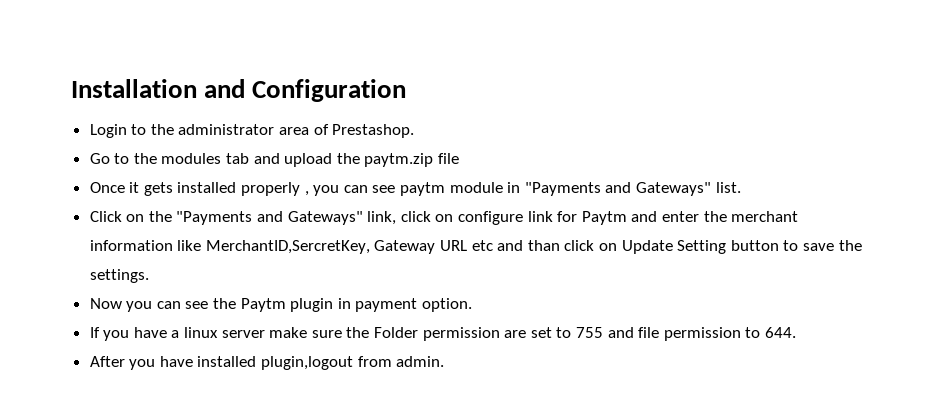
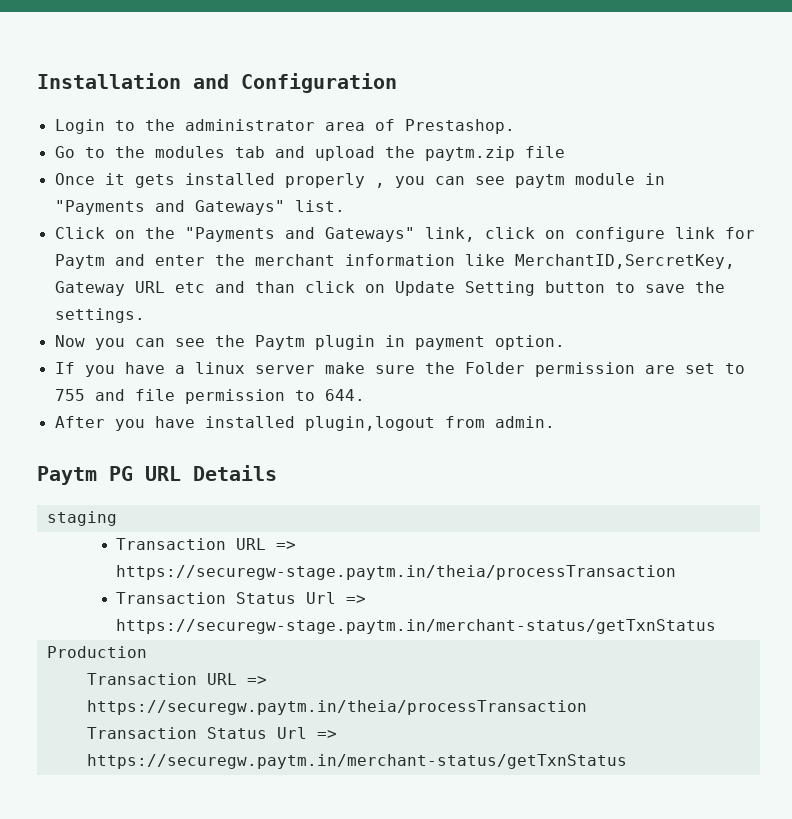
(445, 361) none -> [37,465,277,485] [46,511,117,526] [116,538,297,550] [116,565,677,580] [116,592,367,604] [116,619,717,634] [46,646,147,658] [86,673,267,685] [86,700,587,715] [86,727,337,739] [86,754,627,769] // Paytm PG URL Details // staging // Transaction URL => https://securegw-stage.paytm.in/theia/processTransaction // Transaction Status Url => https://securegw-stage.paytm.in/merchant-status/getTxnStatus // Production // Transaction URL => https://securegw.paytm.in/theia/processTransaction // Transaction Status Url => https://securegw.paytm.in/merchant-status/getTxnStatus

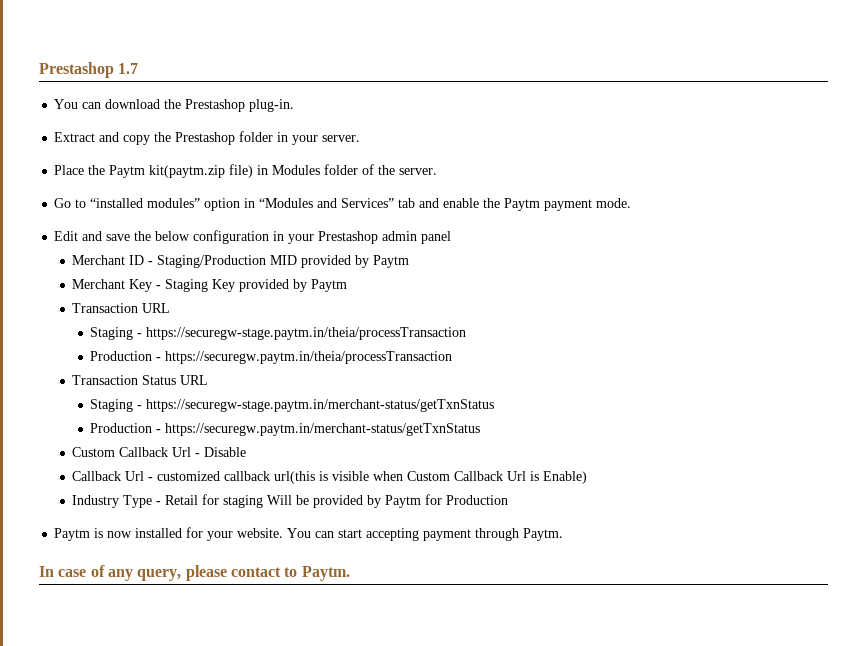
[37,73,397,93] [54,119,515,134] [54,146,565,161] [54,173,665,188] [54,200,345,215] [54,227,755,242] [54,254,735,269] [54,281,725,296] [54,308,145,323] [54,335,565,350] [54,362,745,377] [54,389,365,404] [54,416,555,431] [37,465,277,485] [46,511,117,526] [116,538,297,550] Installation and Configuration // Login to the administrator area of Prestashop. // Go to the modules tab and upload the paytm.zip file // Once it gets installed properly , you can see paytm module in "Payments and Gateways" list. // Click on the "Payments and Gateways" link, click on configure link for Paytm and enter the merchant information like MerchantID,SercretKey, Gateway URL etc and than click on Update Setting button to save the settings. // Now you can see the Paytm plugin in payment option. // If you have a linux server make sure the Folder permission are set to 755 and file permission to 644. // After you have installed plugin,logout from admin. // Paytm PG URL Details // staging // Transaction URL => -> [39,62,139,78] [54,99,295,112] [54,131,361,145] [54,164,438,178] [54,198,632,211] [54,230,452,244] [72,255,410,268] [72,279,348,292] [72,303,171,313] [90,327,143,340] Prestashop 1.7 // You can download the Prestashop plug-in. // Extract and copy the Prestashop folder in your server. // Place the Paytm kit(paytm.zip file) in Modules folder of the server. // Go to “installed modules” option in “Modules and Services” tab and enable the Paytm payment mode. // Edit and save the below configuration in your Prestashop admin panel // Merchant ID - Staging/Production MID provided by Paytm // Merchant Key - Staging Key provided by Paytm // Transaction URL // Staging -
[116,592,367,604] [116,619,717,634] [46,646,147,658] [86,673,267,685] [86,700,587,715] [86,727,337,739] [86,754,627,769] Transaction Status Url => https://securegw-stage.paytm.in/merchant-status/getTxnStatus // Production // Transaction URL => https://securegw.paytm.in/theia/processTransaction // Transaction Status Url => https://securegw.paytm.in/merchant-status/getTxnStatus -> [90,351,453,364] [72,375,209,385] [90,399,495,412] [90,423,481,436] [72,447,247,457] [72,471,588,484] [72,494,509,508] [54,527,564,541] [39,565,350,581] Production - https://securegw.paytm.in/theia/processTransaction // Transaction Status URL // Staging - https://securegw-stage.paytm.in/merchant-status/getTxnStatus // Production - https://securegw.paytm.in/merchant-status/getTxnStatus // Custom Callback Url - Disable // Callback Url - customized callback url(this is visible when Custom Callback Url is Enable) // Industry Type - Retail for staging Will be provided by Paytm for Production // Paytm is now installed for your website. You can start accepting payment through Paytm. // In case of any query, please contact to Paytm.

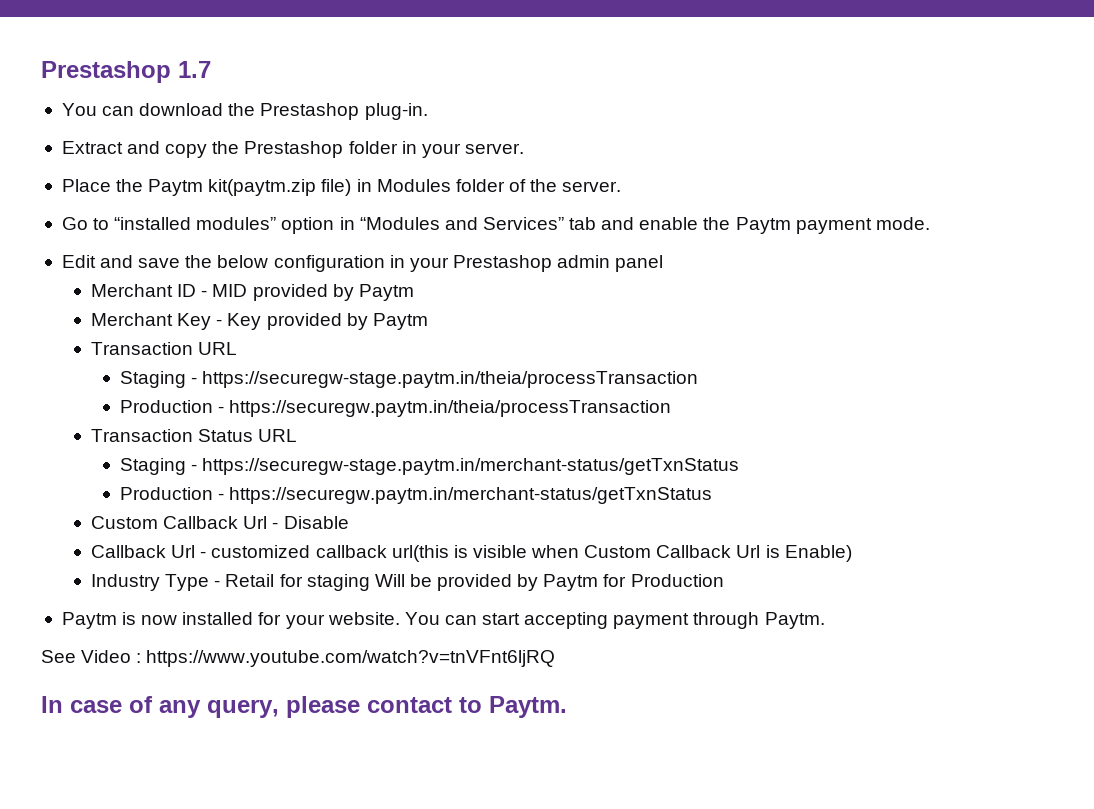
[157,255,267,268] Staging/Production -> (208, 293) none
[165,279,209,292] Staging -> (223, 322) none
(564, 534) none -> [41,650,556,667] // See Video : https://www.youtube.com/watch?v=tnVFnt6ljRQ

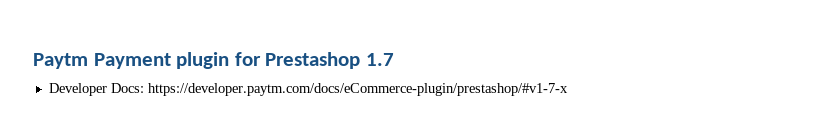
[41,61,211,83] [61,103,428,120] [61,141,524,158] [61,179,622,196] [61,217,930,234] [61,255,664,272] [91,284,414,301] [91,313,428,330] [91,342,238,355] [120,371,699,388] [120,400,672,417] [91,429,298,442] [120,458,740,475] [120,487,713,504] [91,516,349,529] [91,545,852,562] [91,574,724,591] [61,612,825,629] [41,650,556,667] [41,696,567,718] Prestashop 1.7 // You can download the Prestashop plug-in. // Extract and copy the Prestashop folder in your server. // Place the Paytm kit(paytm.zip file) in Modules folder of the server. // Go to “installed modules” option in “Modules and Services” tab and enable the Paytm payment mode. // Edit and save the below configuration in your Prestashop admin panel // Merchant ID - MID provided by Paytm // Merchant Key - Key provided by Paytm // Transaction URL // Staging - https://securegw-stage.paytm.in/theia/processTransaction // Production - https://securegw.paytm.in/theia/processTransaction // Transaction Status URL // Staging - https://securegw-stage.paytm.in/merchant-status/getTxnStatus // Production - https://securegw.paytm.in/merchant-status/getTxnStatus // Custom Callback Url - Disable // Callback Url - customized callback url(this is visible when Custom Callback Url is Enable) // Industry Type - Retail for staging Will be provided by Paytm for Production // Paytm is now installed for your website. You can start accepting payment through Paytm. // See Video : https://www.youtube.com/watch?v=tnVFnt6ljRQ // In case of any query, please contact to Paytm. -> [33,52,394,69] [48,83,568,96] Paytm Payment plugin for Prestashop 1.7 // Developer Docs: https://developer.paytm.com/docs/eCommerce-plugin/prestashop/#v1-7-x

